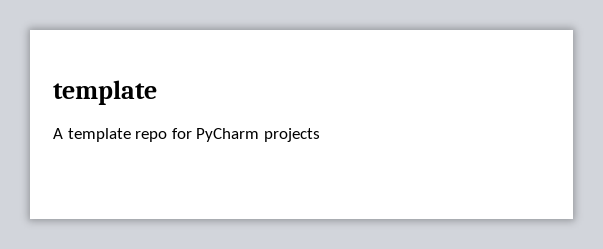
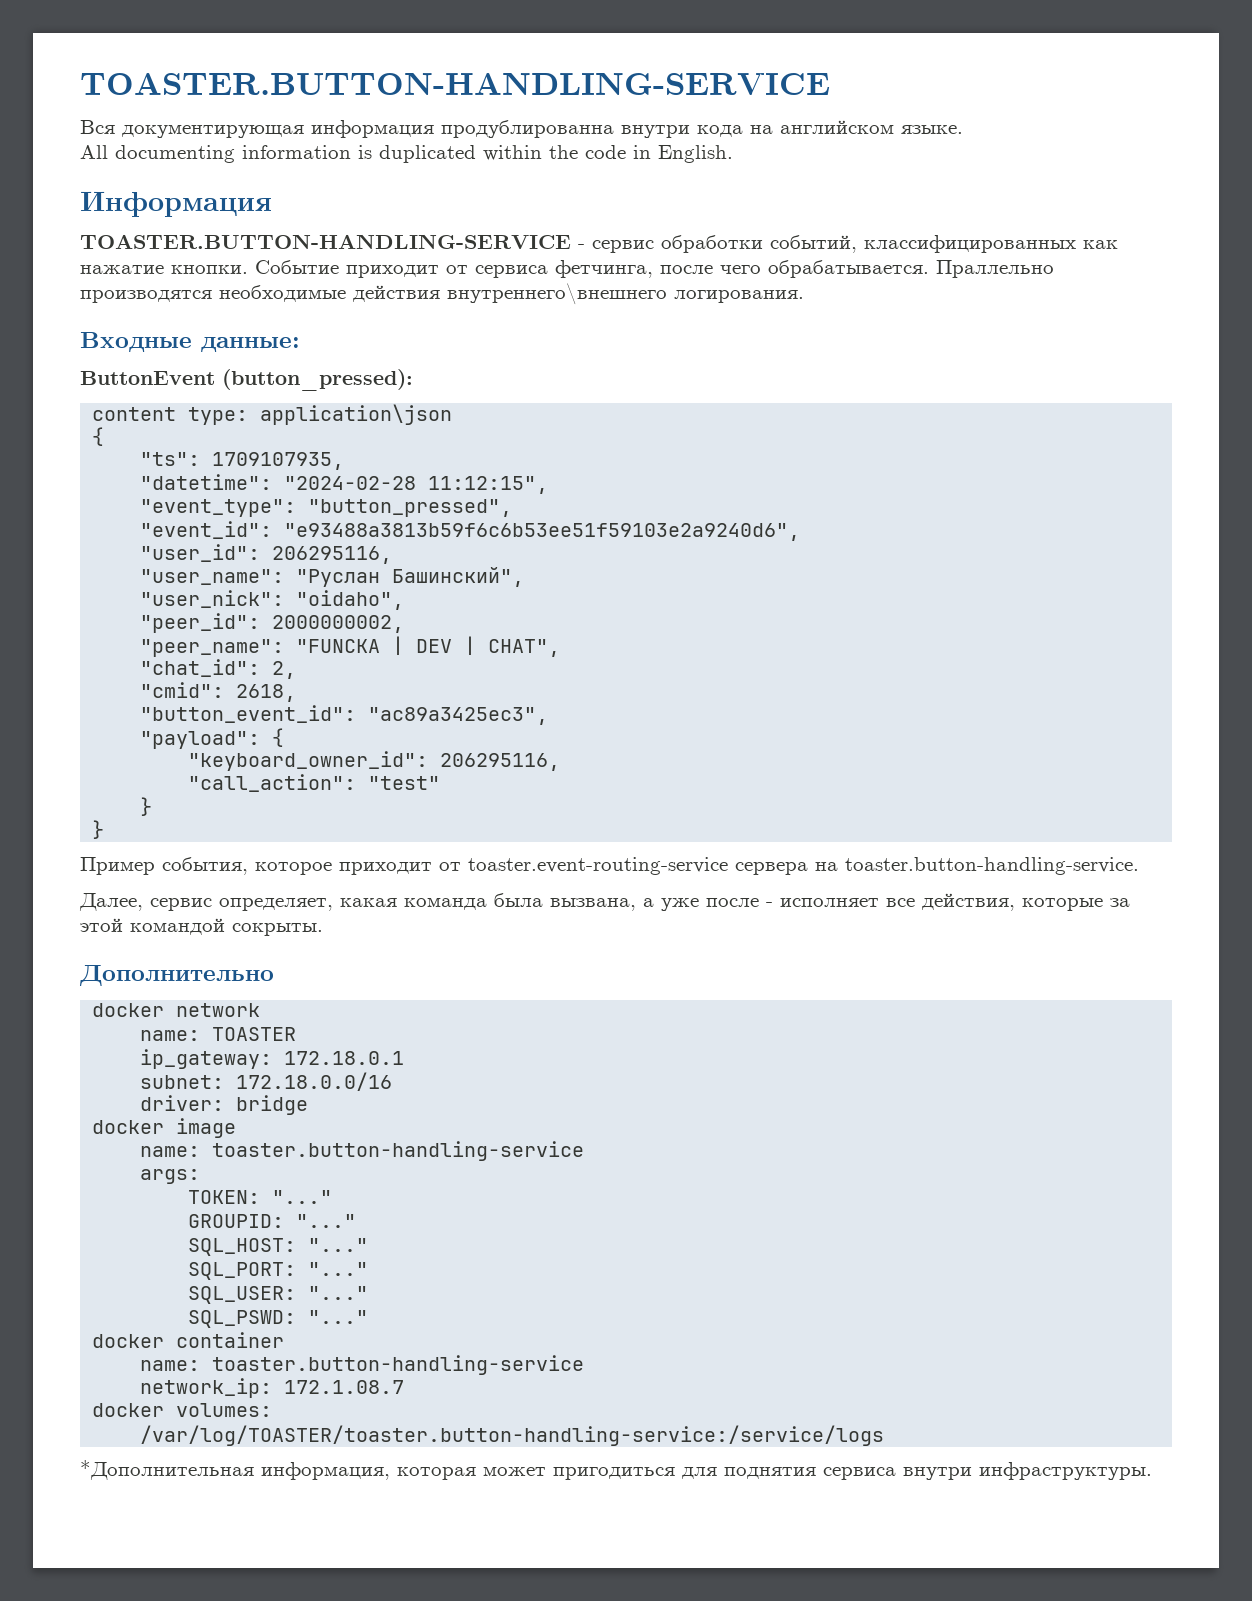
[53,80,157,105] [53,128,320,142] template // A template repo for PyCharm projects -> [80,73,830,95] [80,120,963,138] [80,145,733,163] [80,191,272,217] [80,234,1118,253] [80,260,1054,278] [80,283,804,305] [80,332,300,352] [80,369,413,391] [92,404,453,425] [92,427,105,446] [140,452,345,470] [140,474,549,494] [140,499,513,517] [140,521,801,541] [140,544,393,564] [140,567,525,587] [140,590,405,610] [140,613,405,633] [140,636,561,657] [140,659,297,679] [140,682,297,702] [140,705,549,725] [140,728,285,749] [188,751,561,771] [188,774,441,792] [140,797,153,816] [92,820,105,839] [80,857,1139,875] [79,893,1130,911] [80,918,323,936] [79,965,274,986] [92,1003,261,1017] [140,1027,297,1041] [140,1049,405,1069] [140,1072,393,1091] [140,1095,309,1115] [92,1118,237,1138] [140,1141,585,1161] [140,1169,201,1184] [188,1190,333,1204] [188,1214,357,1228] [188,1238,369,1256] [188,1262,369,1280] [188,1286,369,1304] [188,1310,369,1328] [92,1332,285,1348] [140,1355,585,1375] [140,1378,405,1398] [92,1403,273,1417] [140,1425,885,1446] [80,1460,1152,1480] TOASTER.BUTTON-HANDLING-SERVICE // Вся документирующая информация продублированна внутри кода на английском языке. // All documenting information is duplicated within the code in English. // Информация // TOASTER.BUTTON-HANDLING-SERVICE - сервис обработки событий, классифицированных как нажатие кнопки. Событие приходит от сервиса фетчинга, после чего обрабатывается. Праллельно производятся необходимые действия внутреннего\внешнего логирования. // Входные данные: // ButtonEvent (button_pressed): // content type: application\json // { // "ts": 1709107935, // "datetime": "2024-02-28 11:12:15", // "event_type": "button_pressed", // "event_id": "e93488a3813b59f6c6b53ee51f59103e2a9240d6", // "user_id": 206295116, // "user_name": "Руслан Башинский", // "user_nick": "oidaho", // "peer_id": 2000000002, // "peer_name": "FUNCKA | DEV | CHAT", // "chat_id": 2, // "cmid": 2618, // "button_event_id": "ac89a3425ec3", // "payload": { // "keyboard_owner_id": 206295116, // "call_action": "test" // } // } // Пример события, которое приходит от toaster.event-routing-service сервера на toaster.button-handling-service. // Далее, сервис определяет, какая команда была вызвана, а уже после - исполняет все действия, которые за этой командой сокрыты. // Дополнительно // docker network // name: TOASTER // ip_gateway: 172.18.0.1 // subnet: 172.18.0.0/16 // driver: bridge // docker image // name: toaster.button-handling-service // args: // TOKEN: "..." // GROUPID: "..." // SQL_HOST: "..." // SQL_PORT: "..." // SQL_USER: "..." // SQL_PSWD: "..." // docker container // name: toaster.button-handling-service // network_ip: 172.1.08.7 // docker volumes: // /var/log/TOASTER/toaster.button-handling-service:/service/logs // *Дополнительная информация, которая может пригодиться для поднятия сервиса внутри инфраструктуры.

